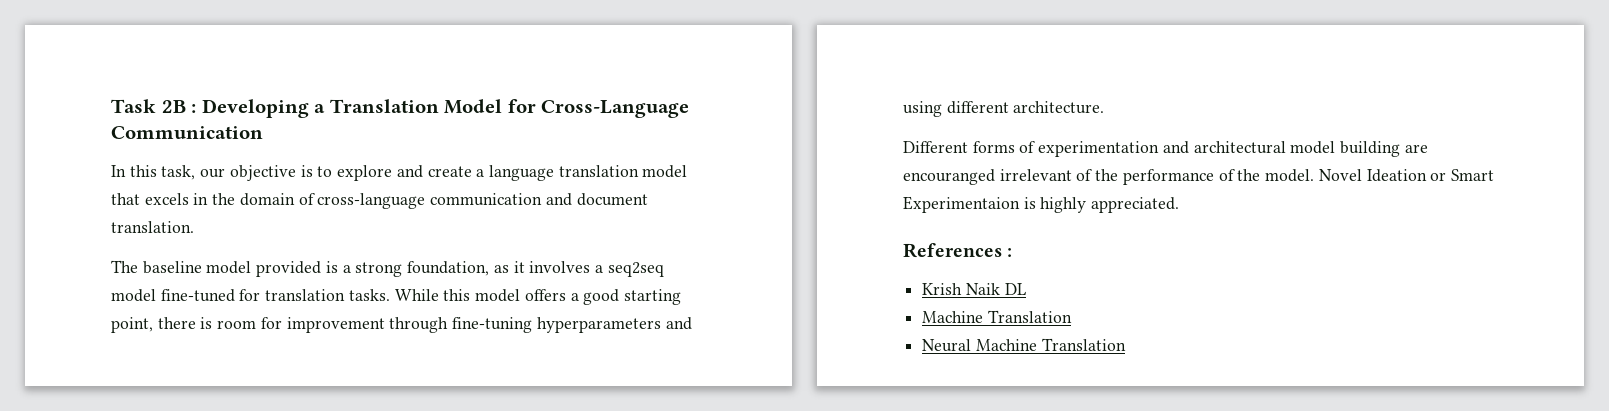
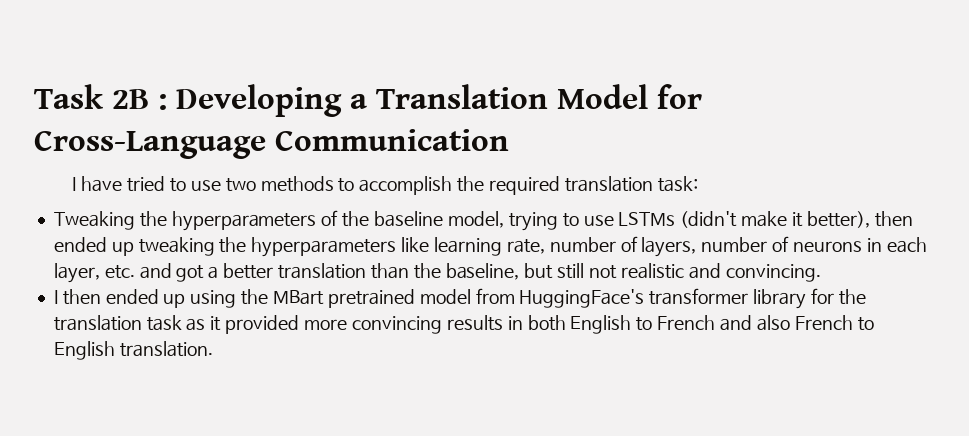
[111,165,688,181] [111,193,648,209] [111,221,194,233] [111,260,664,277] [111,289,681,305] [111,317,692,333] [903,101,1105,117] [903,141,1428,157] [903,169,1494,185] [903,196,1180,213] [903,243,1013,258] [922,283,1026,295] [922,310,1072,323] [922,338,1126,352] In this task, our objective is to explore and create a language translation model that excels in the domain of cross-language communication and document translation. // The baseline model provided is a strong foundation, as it involves a seq2seq model fine-tuned for translation tasks. While this model offers a good starting point, there is room for improvement through fine-tuning hyperparameters and using different architecture. // Different forms of experimentation and architectural model building are encouranged irrelevant of the performance of the model. Novel Ideation or Smart Experimentaion is highly appreciated. // References : // Krish Naik DL // Machine Translation // Neural Machine Translation -> [72,176,698,195] [53,210,913,231] [53,236,927,257] [53,263,821,283] [53,288,866,309] [53,315,874,334] [53,341,213,360] I have tried to use two methods to accomplish the required translation task: // Tweaking the hyperparameters of the baseline model, trying to use LSTMs (didn't make it better), then ended up tweaking the hyperparameters like learning rate, number of layers, number of neurons in each layer, etc. and got a better translation than the baseline, but still not realistic and convincing. // I then ended up using the MBart pretrained model from HuggingFace's transformer library for the translation task as it provided more convincing results in both English to French and also French to English translation.

